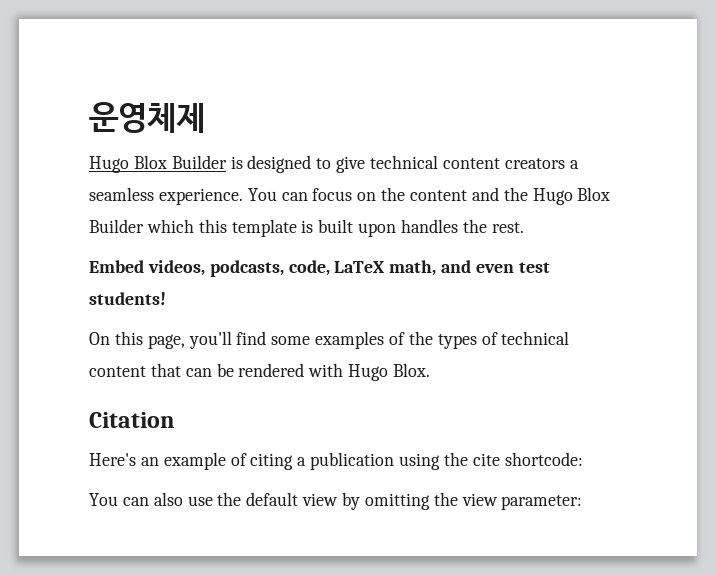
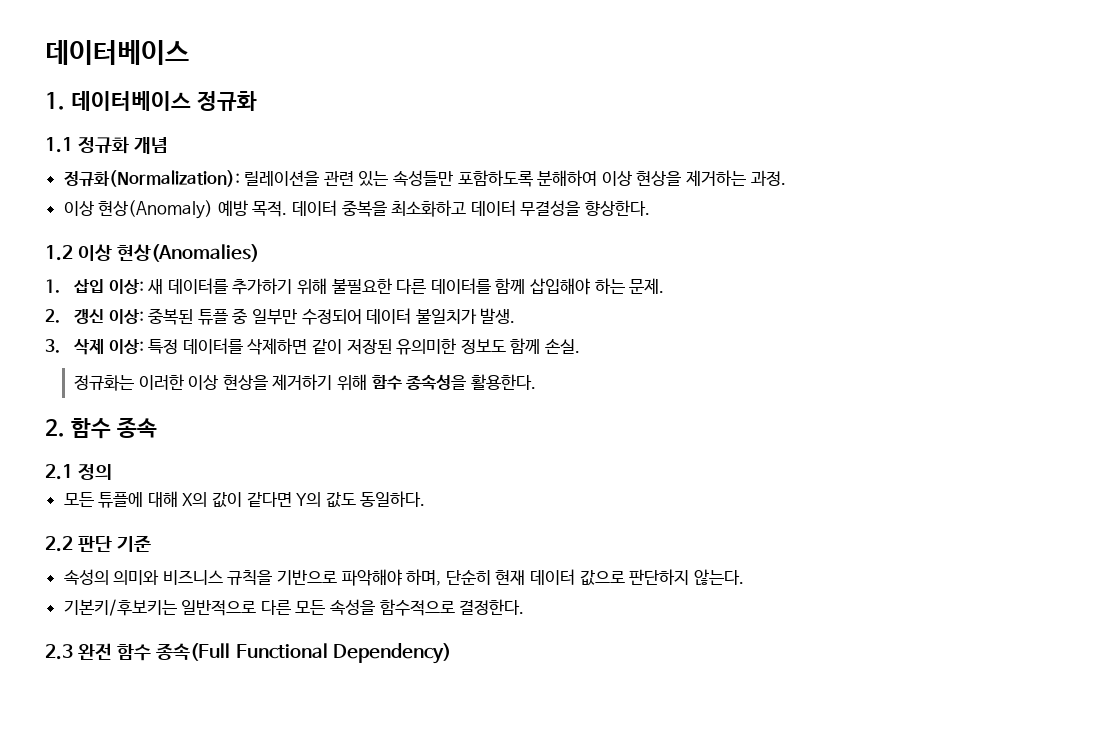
[89,102,205,133] [89,155,579,173] [89,187,611,205] [89,219,524,237] [89,260,550,277] [89,292,166,305] [89,331,570,349] [89,363,431,381] [89,412,175,428] [89,452,583,470] [89,492,583,510] 운영체제 // Hugo Blox Builder is designed to give technical content creators a seamless experience. You can focus on the content and the Hugo Blox Builder which this template is built upon handles the rest. // Embed videos, podcasts, code, LaTeX math, and even test students! // On this page, you'll find some examples of the types of technical content that can be rendered with Hugo Blox. // Citation // Here's an example of citing a publication using the cite shortcode: // You can also use the default view by omitting the view parameter: -> [45,40,189,65] [45,91,257,111] [45,136,169,154] [63,170,786,187] [63,200,651,219] [45,244,260,262] [45,278,665,295] [45,308,516,325] [45,338,581,355] [74,374,536,391] [45,417,157,439] [45,464,113,480] [63,491,426,508] [45,535,152,552] [63,569,744,586] [63,599,525,616] [45,643,451,664] 데이터베이스 // 1. 데이터베이스 정규화 // 1.1 정규화 개념 // 정규화(Normalization): 릴레이션을 관련 있는 속성들만 포함하도록 분해하여 이상 현상을 제거하는 과정. // 이상 현상(Anomaly) 예방 목적. 데이터 중복을 최소화하고 데이터 무결성을 향상한다. // 1.2 이상 현상(Anomalies) // 1. 삽입 이상: 새 데이터를 추가하기 위해 불필요한 다른 데이터를 함께 삽입해야 하는 문제. // 2. 갱신 이상: 중복된 튜플 중 일부만 수정되어 데이터 불일치가 발생. // 3. 삭제 이상: 특정 데이터를 삭제하면 같이 저장된 유의미한 정보도 함께 손실. // 정규화는 이러한 이상 현상을 제거하기 위해 함수 종속성을 활용한다. // 2. 함수 종속 // 2.1 정의 // 모든 튜플에 대해 X의 값이 같다면 Y의 값도 동일하다. // 2.2 판단 기준 // 속성의 의미와 비즈니스 규칙을 기반으로 파악해야 하며, 단순히 현재 데이터 값으로 판단하지 않는다. // 기본키/후보키는 일반적으로 다른 모든 속성을 함수적으로 결정한다. // 2.3 완전 함수 종속(Full Functional Dependency)

